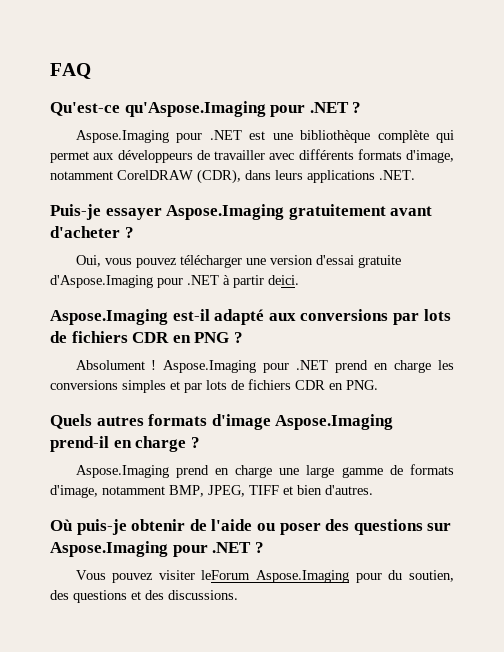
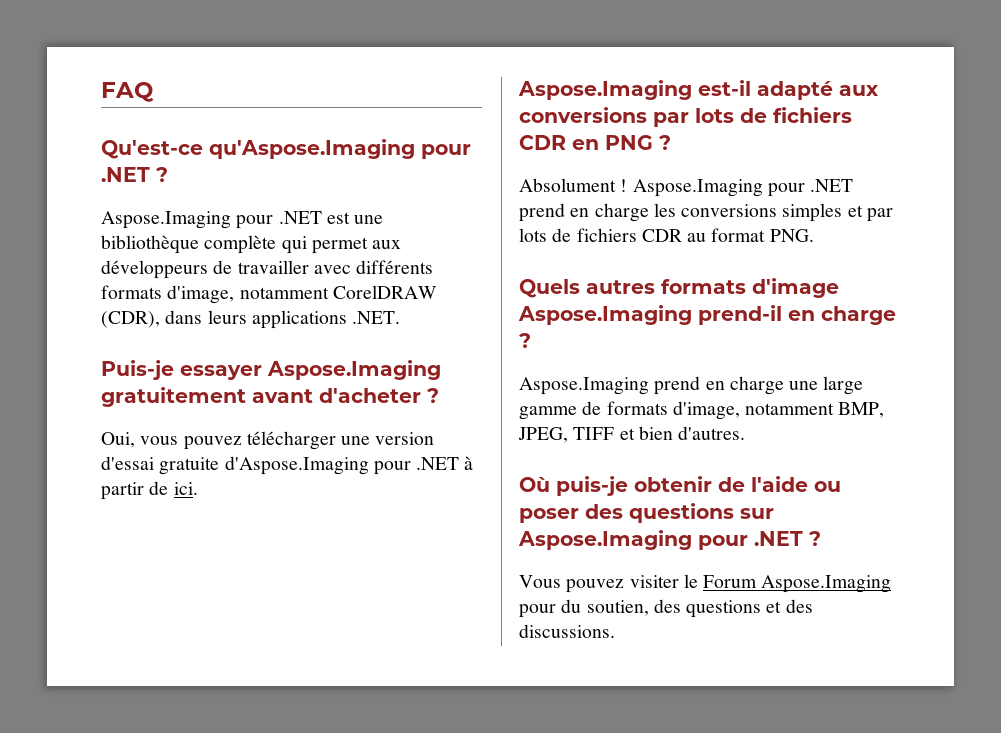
[268,275,299,285] deici. -> [149,481,198,495] de ici.
[329,383,343,390] en -> [687,228,766,242] au format
[201,570,251,580] leForum -> [683,574,758,588] le Forum

